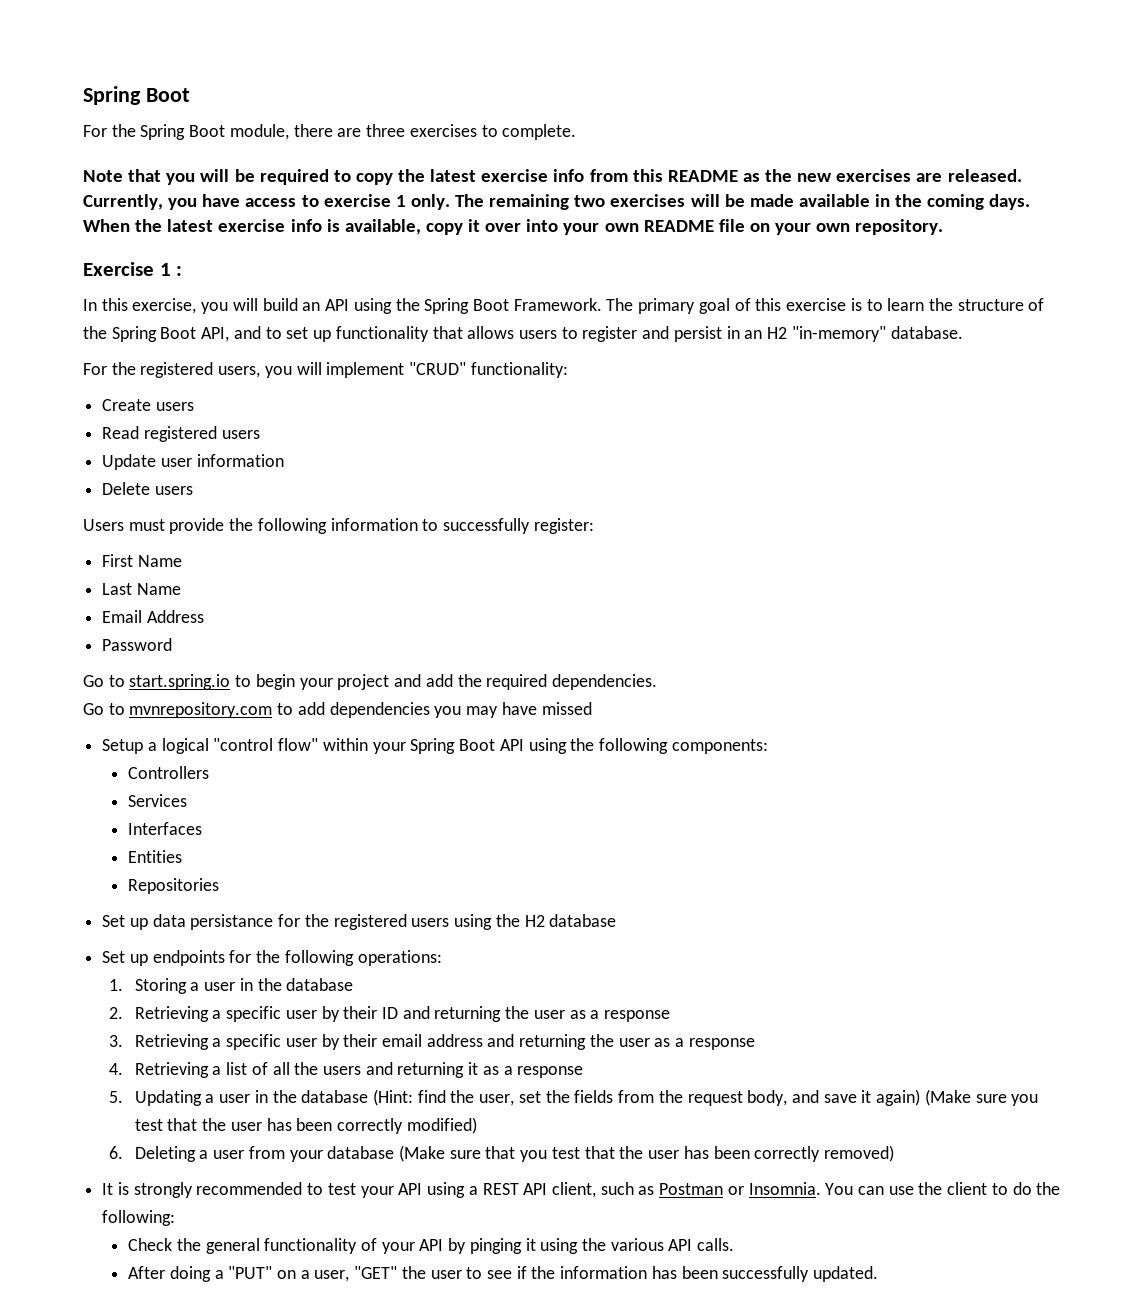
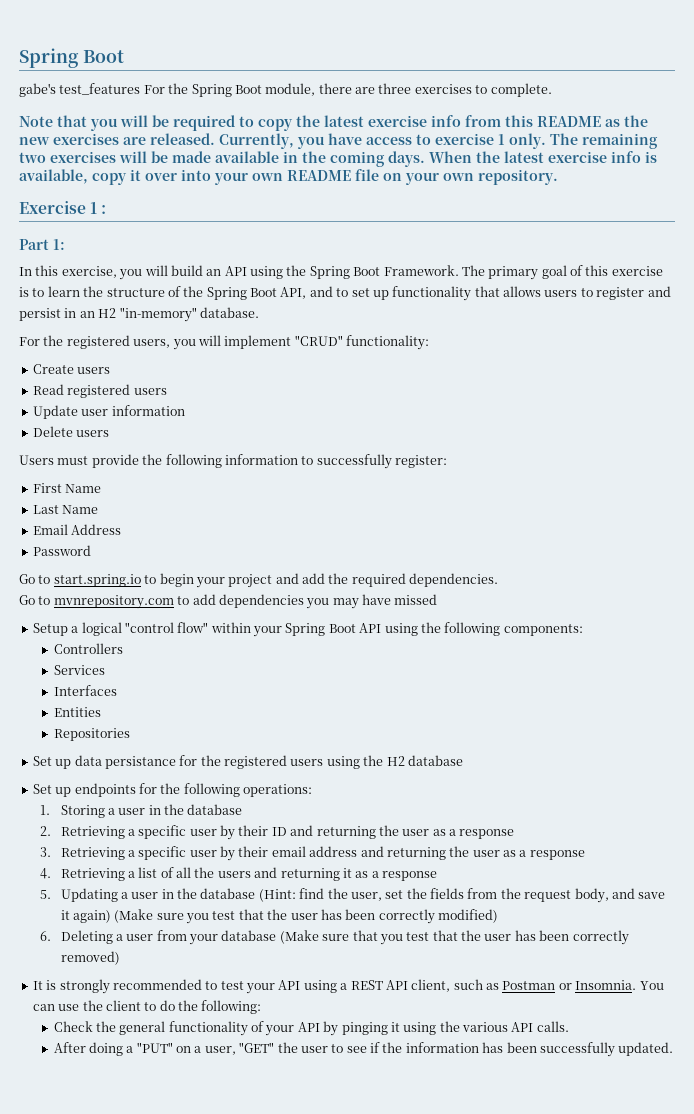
(190, 95) none -> [19,83,141,97] gabe's test_features
(183, 271) none -> [19,239,65,250] // Part 1:

